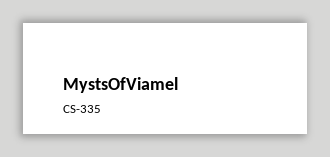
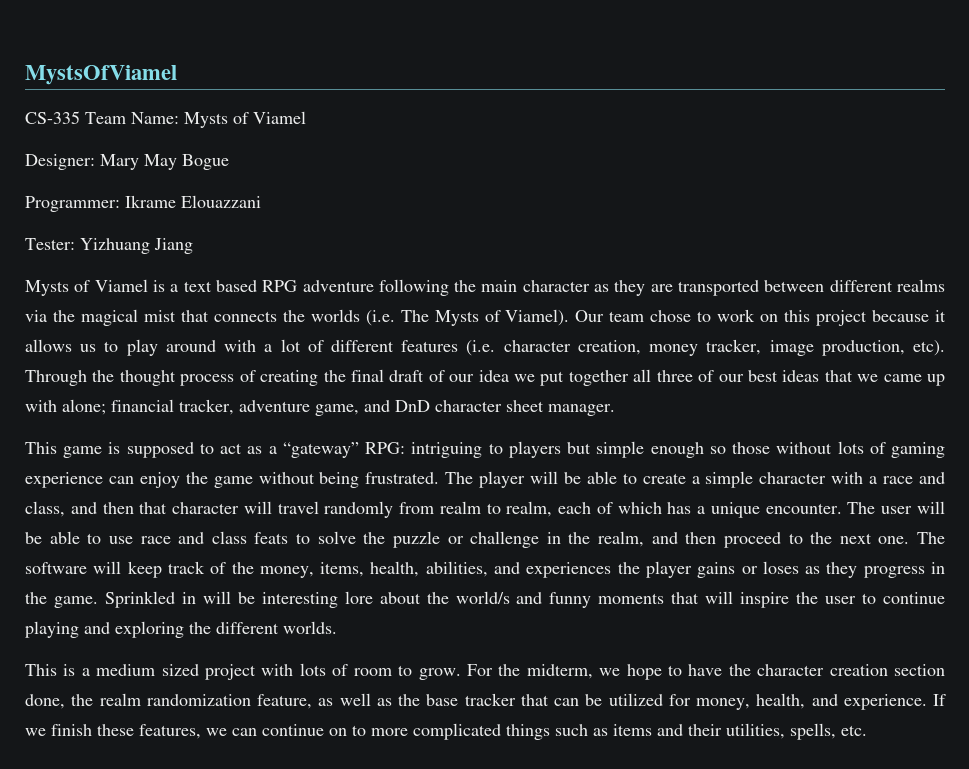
(101, 109) none -> [85,111,306,128] [25,154,229,170] [25,195,261,212] [25,238,193,254] [25,279,945,296] [25,309,947,326] [25,339,945,356] [25,369,945,386] [25,399,615,416] [25,441,945,458] [25,471,946,488] [25,501,946,518] [25,531,945,548] [25,561,945,578] [25,591,946,608] [25,621,337,638] [25,663,945,680] [25,693,946,710] [25,723,867,740] Team Name: Mysts of Viamel // Designer: Mary May Bogue // Programmer: Ikrame Elouazzani // Tester: Yizhuang Jiang // Mysts of Viamel is a text based RPG adventure following the main character as they are transported between different realms via the magical mist that connects the worlds (i.e. The Mysts of Viamel). Our team chose to work on this project because it allows us to play around with a lot of different features (i.e. character creation, money tracker, image production, etc). Through the thought process of creating the final draft of our idea we put together all three of our best ideas that we came up with alone; financial tracker, adventure game, and DnD character sheet manager. // This game is supposed to act as a “gateway” RPG: intriguing to players but simple enough so those without lots of gaming experience can enjoy the game without being frustrated. The player will be able to create a simple character with a race and class, and then that character will travel randomly from realm to realm, each of which has a unique encounter. The user will be able to use race and class feats to solve the puzzle or challenge in the realm, and then proceed to the next one. The software will keep track of the money, items, health, abilities, and experiences the player gains or loses as they progress in the game. Sprinkled in will be interesting lore about the world/s and funny moments that will inspire the user to continue playing and exploring the different worlds. // This is a medium sized project with lots of room to grow. For the midterm, we hope to have the character creation section done, the realm randomization feature, as well as the base tracker that can be utilized for money, health, and experience. If we finish these features, we can continue on to more complicated things such as items and their utilities, spells, etc.

